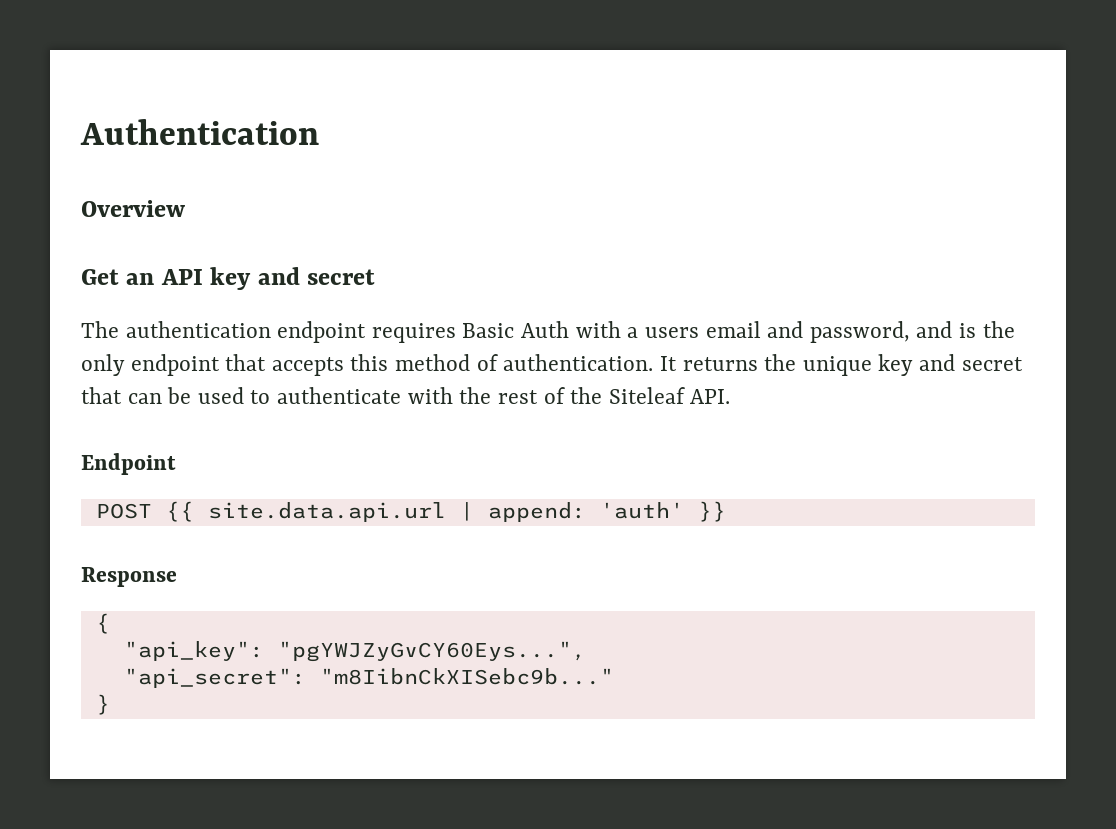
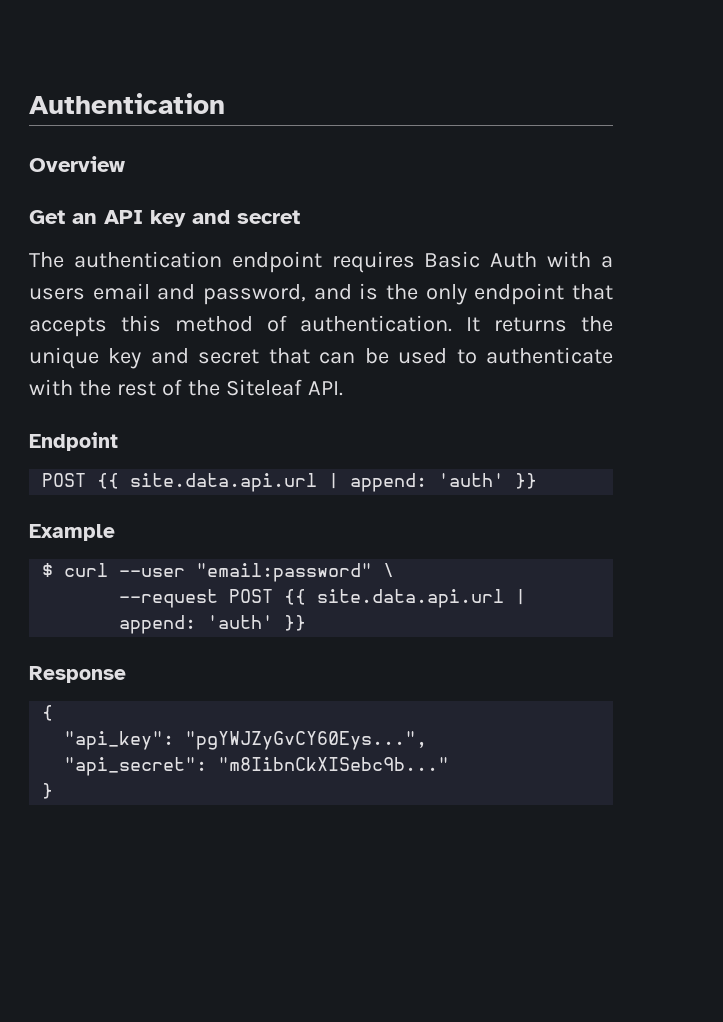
(726, 511) none -> [29,524,115,541] [42,563,395,582] [119,589,527,608] [119,615,307,634] // Example // $ curl --user "email:password" \ // --request POST {{ site.data.api.url | append: 'auth' }}

